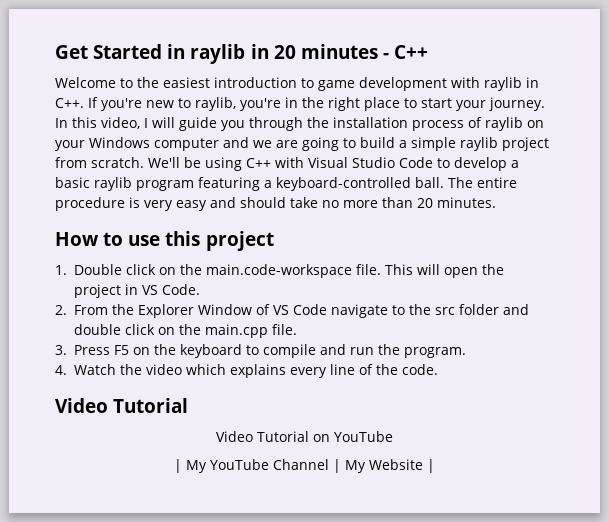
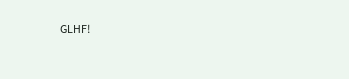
[55,44,429,64] [55,77,539,91] [55,97,545,111] [55,117,544,131] [55,137,549,151] [55,157,519,171] [55,177,517,191] [55,197,496,211] [55,231,274,251] [55,264,504,278] [73,284,200,298] [55,304,529,318] [73,324,297,338] [55,344,466,358] [55,364,438,378] [55,398,189,413] [216,431,393,442] [174,459,435,473] Get Started in raylib in 20 minutes - C++ // Welcome to the easiest introduction to game development with raylib in C++. If you're new to raylib, you're in the right place to start your journey. In this video, I will guide you through the installation process of raylib on your Windows computer and we are going to build a simple raylib project from scratch. We'll be using C++ with Visual Studio Code to develop a basic raylib program featuring a keyboard-controlled ball. The entire procedure is very easy and should take no more than 20 minutes. // How to use this project // 1. Double click on the main.code-workspace file. This will open the project in VS Code. // 2. From the Explorer Window of VS Code navigate to the src folder and double click on the main.cpp file. // 3. Press F5 on the keyboard to compile and run the program. // 4. Watch the video which explains every line of the code. // Video Tutorial // Video Tutorial on YouTube // | My YouTube Channel | My Website | -> [60,24,90,33] GLHF!

